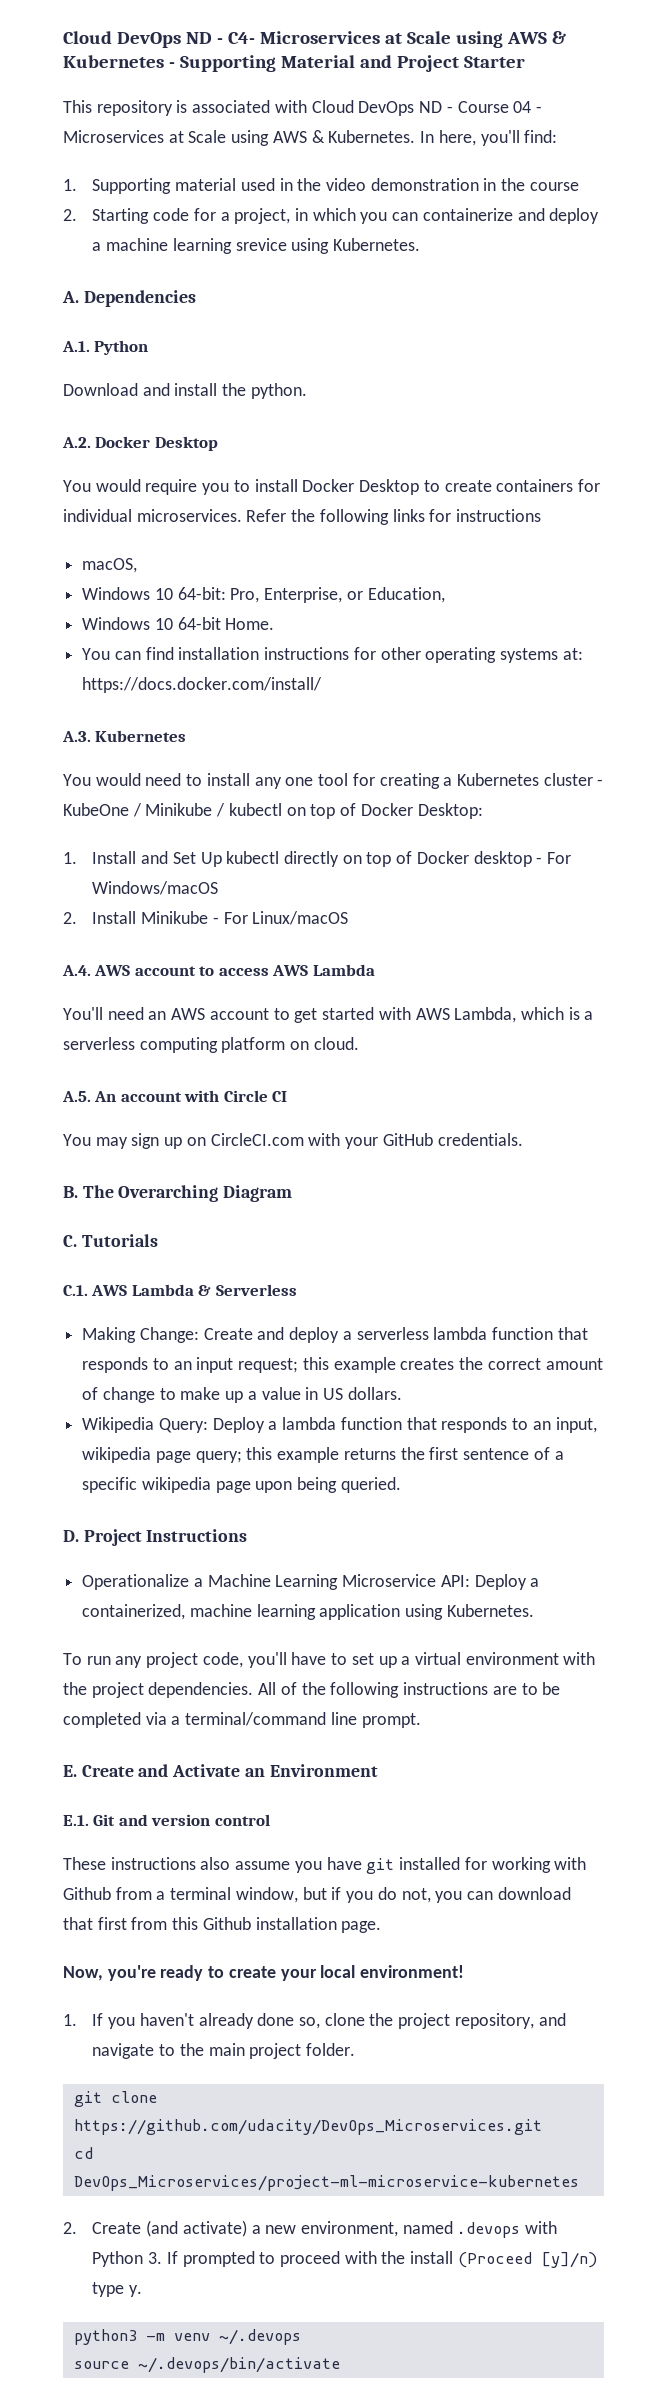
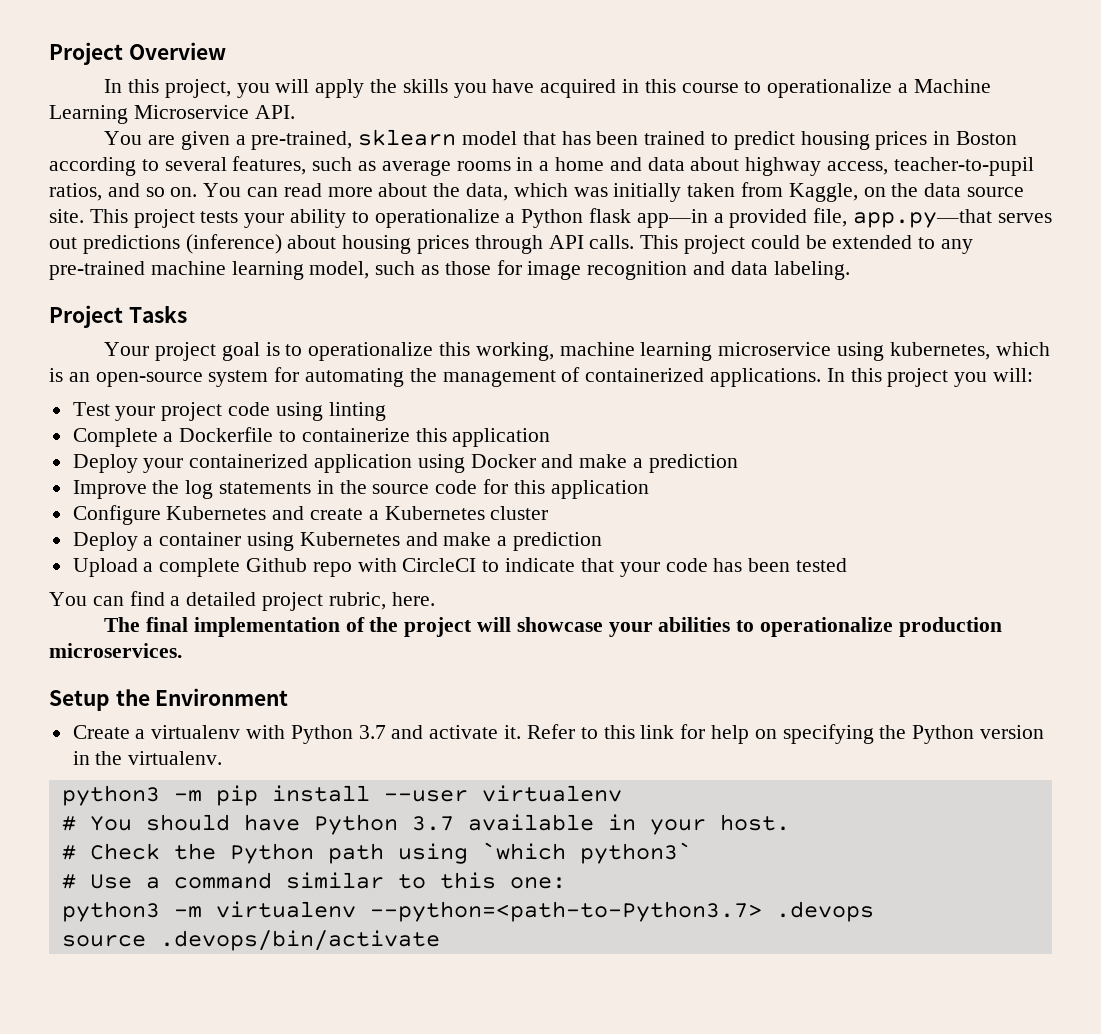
[63,31,566,48] [63,55,525,72] [63,100,542,116] [63,130,558,146] [63,178,579,194] [63,208,600,224] [92,238,420,254] [62,290,196,307] [62,340,149,355] [63,383,307,399] [62,436,218,451] [63,479,600,495] [63,509,542,525] [82,558,138,573] [82,587,445,603] [82,617,275,630] [82,647,583,663] [82,677,323,693] [62,730,187,742] [63,773,604,789] [63,803,483,819] [63,851,572,867] [92,881,219,895] [63,911,349,925] [62,964,375,976] [63,1007,594,1023] [63,1037,359,1053] [62,1090,288,1102] [63,1133,523,1149] [63,1185,293,1202] [63,1234,158,1247] [63,1284,297,1296] [82,1327,588,1343] [82,1357,603,1373] [82,1387,402,1403] [82,1417,597,1433] [82,1447,564,1463] [82,1477,401,1493] [63,1529,248,1546] [82,1574,540,1590] [82,1604,534,1620] [63,1652,596,1668] [63,1682,561,1698] [63,1712,421,1728] [63,1764,378,1777] [63,1814,270,1826] [63,1857,587,1874] [63,1887,571,1903] [63,1917,382,1933] [63,1965,465,1981] [63,2013,566,2029] [92,2043,355,2059] [73,2091,157,2107] [73,2119,542,2135] [73,2147,93,2159] [73,2175,579,2191] [63,2220,558,2238] [92,2251,597,2268] [92,2282,143,2297] [73,2329,301,2345] [73,2357,340,2373] Cloud DevOps ND - C4- Microservices at Scale using AWS & Kubernetes - Supporting Material and Project Starter // This repository is associated with Cloud DevOps ND - Course 04 - Microservices at Scale using AWS & Kubernetes. In here, you'll find: // 1. Supporting material used in the video demonstration in the course // 2. Starting code for a project, in which you can containerize and deploy a machine learning srevice using Kubernetes. // A. Dependencies // A.1. Python // Download and install the python. // A.2. Docker Desktop // You would require you to install Docker Desktop to create containers for individual microservices. Refer the following links for instructions // macOS, // Windows 10 64-bit: Pro, Enterprise, or Education, // Windows 10 64-bit Home. // You can find installation instructions for other operating systems at: https://docs.docker.com/install/ // A.3. Kubernetes // You would need to install any one tool for creating a Kubernetes cluster - KubeOne / Minikube / kubectl on top of Docker Desktop: // 1. Install and Set Up kubectl directly on top of Docker desktop - For Windows/macOS // 2. Install Minikube - For Linux/macOS // A.4. AWS account to access AWS Lambda // You'll need an AWS account to get started with AWS Lambda, which is a serverless computing platform on cloud. // A.5. An account with Circle CI // You may sign up on CircleCI.com with your GitHub credentials. // B. The Overarching Diagram // C. Tutorials // C.1. AWS Lambda & Serverless // Making Change: Create and deploy a serverless lambda function that responds to an input request; this example creates the correct amount of change to make up a value in US dollars. // Wikipedia Query: Deploy a lambda function that responds to an input, wikipedia page query; this example returns the first sentence of a specific wikipedia page upon being queried. // D. Project Instructions // Operationalize a Machine Learning Microservice API: Deploy a containerized, machine learning application using Kubernetes. // To run any project code, you'll have to set up a virtual environment with the project dependencies. All of the following instructions are to be completed via a terminal/command line prompt. // E. Create and Activate an Environment // E.1. Git and version control // These instructions also assume you have git installed for working with Github from a terminal window, but if you do not, you can download that first from this Github installation page. // Now, you're ready to create your local environment! // 1. If you haven't already done so, clone the project repository, and navigate to the main project folder. // git clone https://github.com/udacity/DevOps_Microservices.git // cd DevOps_Microservices/project-ml-microservice-kubernetes // 2. Create (and activate) a new environment, named .devops with Python 3. If prompted to proceed with the install (Proceed [y]/n) type y. // python3 -m venv ~/.devops // source ~/.devops/bin/activate -> [49,42,226,65] [104,79,991,98] [49,105,295,124] [104,129,1018,150] [49,156,1034,176] [49,182,1025,202] [49,208,1052,228] [49,234,974,254] [49,260,850,280] [49,305,187,328] [104,342,1050,361] [49,367,1034,387] [72,402,386,421] [72,427,551,447] [72,454,738,473] [72,479,649,499] [72,505,549,525] [72,532,603,551] [72,558,847,577] [49,591,435,611] [104,617,1002,637] [49,643,182,658] [49,688,289,711] [72,724,1044,744] [72,751,223,765] [61,785,622,806] [61,814,790,835] [61,842,692,864] [61,872,566,889] [61,901,874,922] [61,930,440,951] Project Overview // In this project, you will apply the skills you have acquired in this course to operationalize a Machine Learning Microservice API. // You are given a pre-trained, sklearn model that has been trained to predict housing prices in Boston according to several features, such as average rooms in a home and data about highway access, teacher-to-pupil ratios, and so on. You can read more about the data, which was initially taken from Kaggle, on the data source site. This project tests your ability to operationalize a Python flask app—in a provided file, app.py—that serves out predictions (inference) about housing prices through API calls. This project could be extended to any pre-trained machine learning model, such as those for image recognition and data labeling. // Project Tasks // Your project goal is to operationalize this working, machine learning microservice using kubernetes, which is an open-source system for automating the management of containerized applications. In this project you will: // Test your project code using linting // Complete a Dockerfile to containerize this application // Deploy your containerized application using Docker and make a prediction // Improve the log statements in the source code for this application // Configure Kubernetes and create a Kubernetes cluster // Deploy a container using Kubernetes and make a prediction // Upload a complete Github repo with CircleCI to indicate that your code has been tested // You can find a detailed project rubric, here. // The final implementation of the project will showcase your abilities to operationalize production microservices. // Setup the Environment // Create a virtualenv with Python 3.7 and activate it. Refer to this link for help on specifying the Python version in the virtualenv. // python3 -m pip install --user virtualenv // # You should have Python 3.7 available in your host. // # Check the Python path using `which python3` // # Use a command similar to this one: // python3 -m virtualenv --python=<path-to-Python3.7> .devops // source .devops/bin/activate

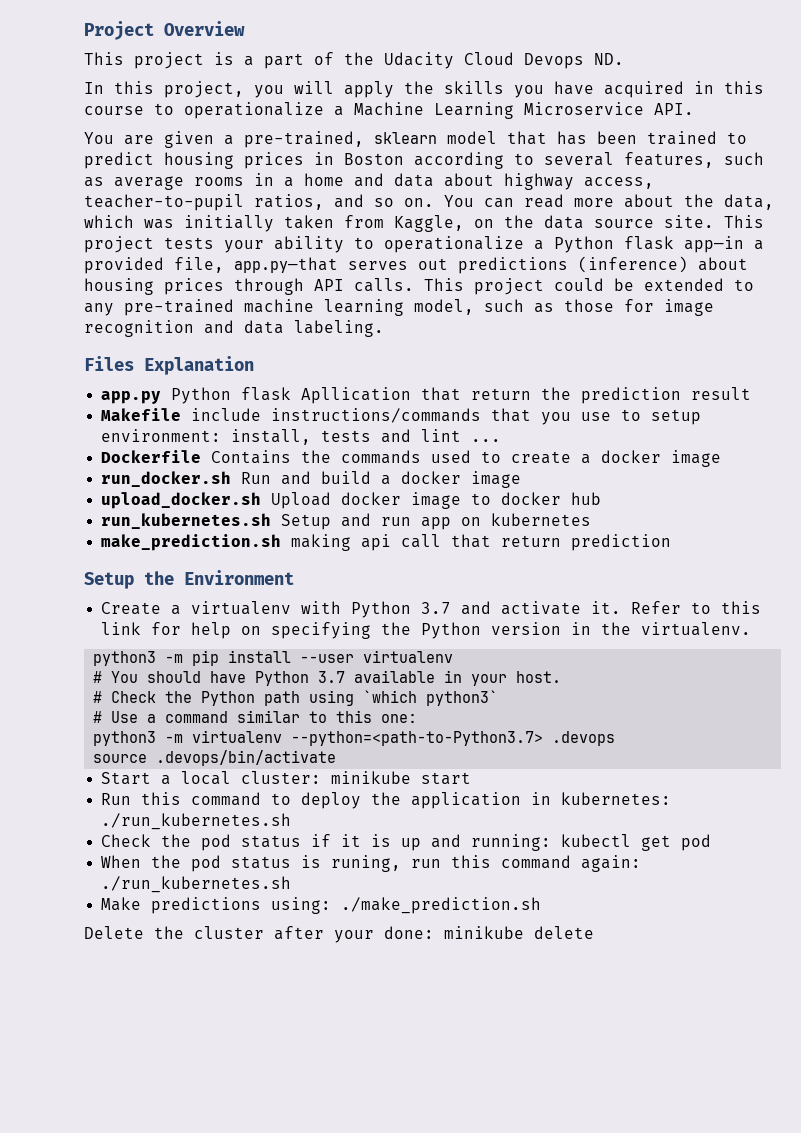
(226, 51) none -> [84,52,624,69] // This project is a part of the Udacity Cloud Devops ND.
[49,305,187,328] [104,342,1050,361] [49,367,1034,387] [72,402,386,421] [72,427,551,447] [72,454,738,473] [72,479,649,499] [72,505,549,525] [72,532,603,551] [72,558,847,577] [49,591,435,611] [104,617,1002,637] [49,643,182,658] Project Tasks // Your project goal is to operationalize this working, machine learning microservice using kubernetes, which is an open-source system for automating the management of containerized applications. In this project you will: // Test your project code using linting // Complete a Dockerfile to containerize this application // Deploy your containerized application using Docker and make a prediction // Improve the log statements in the source code for this application // Configure Kubernetes and create a Kubernetes cluster // Deploy a container using Kubernetes and make a prediction // Upload a complete Github repo with CircleCI to indicate that your code has been tested // You can find a detailed project rubric, here. // The final implementation of the project will showcase your abilities to operationalize production microservices. -> [84,356,254,375] [101,387,752,404] [101,408,702,425] [101,429,502,445] [101,450,722,467] [101,471,522,488] [101,492,602,509] [101,513,592,530] [101,534,672,551] Files Explanation // app.py Python flask Apllication that return the prediction result // Makefile include instructions/commands that you use to setup environment: install, tests and lint ... // Dockerfile Contains the commands used to create a docker image // run_docker.sh Run and build a docker image // upload_docker.sh Upload docker image to docker hub // run_kubernetes.sh Setup and run app on kubernetes // make_prediction.sh making api call that return prediction
(440, 940) none -> [101,771,472,785] [101,792,672,809] [101,813,292,830] [101,834,712,851] [101,855,642,872] [101,876,292,893] [101,897,542,914] [84,926,594,943] // Start a local cluster: minikube start // Run this command to deploy the application in kubernetes: ./run_kubernetes.sh // Check the pod status if it is up and running: kubectl get pod // When the pod status is runing, run this command again: ./run_kubernetes.sh // Make predictions using: ./make_prediction.sh // Delete the cluster after your done: minikube delete

